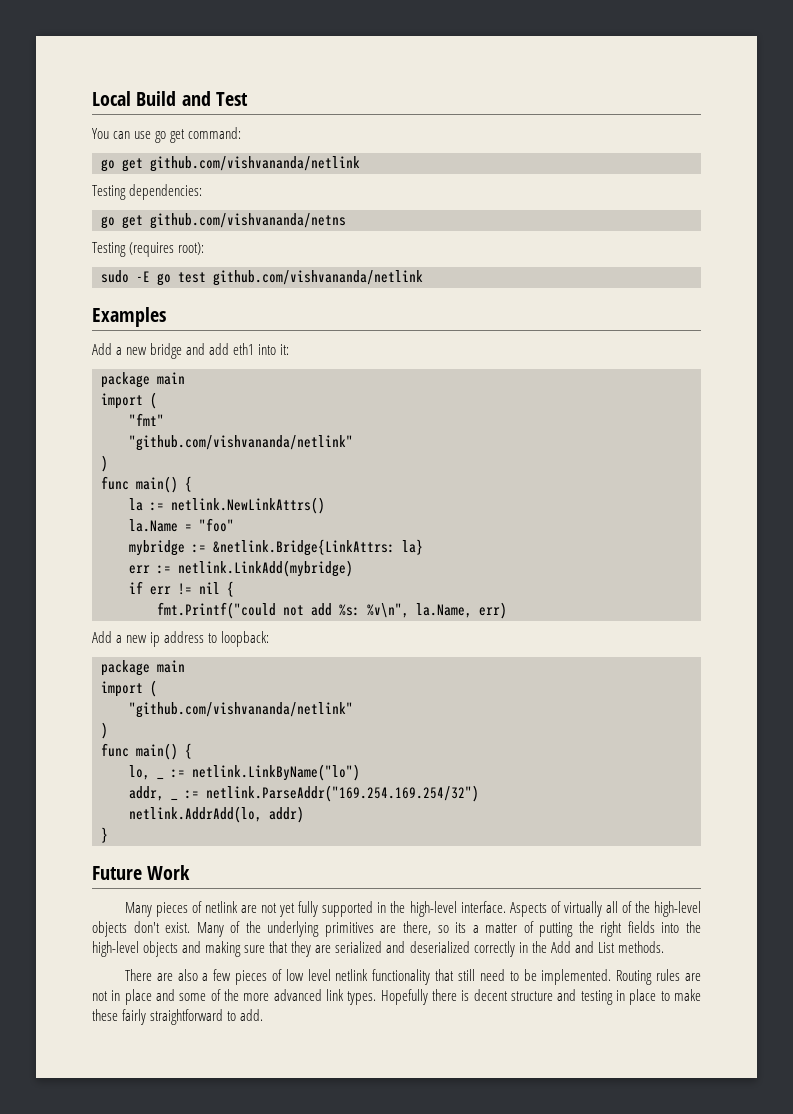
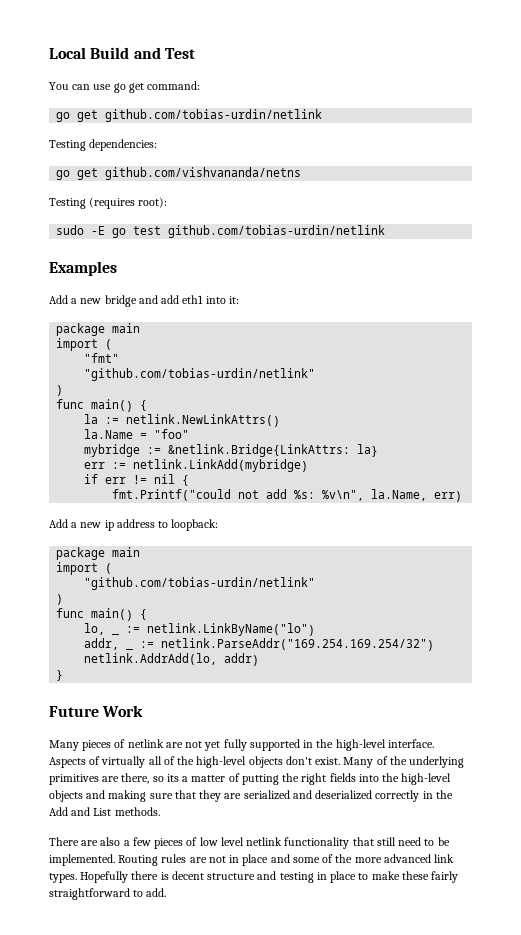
[150,156,360,172] github.com/vishvananda/netlink -> [105,109,323,122] github.com/tobias-urdin/netlink
[213,270,423,286] github.com/vishvananda/netlink -> [168,225,386,238] github.com/tobias-urdin/netlink
[129,435,353,451] "github.com/vishvananda/netlink" -> [84,368,316,381] "github.com/tobias-urdin/netlink"
[129,702,353,718] "github.com/vishvananda/netlink" -> [84,577,316,590] "github.com/tobias-urdin/netlink"

